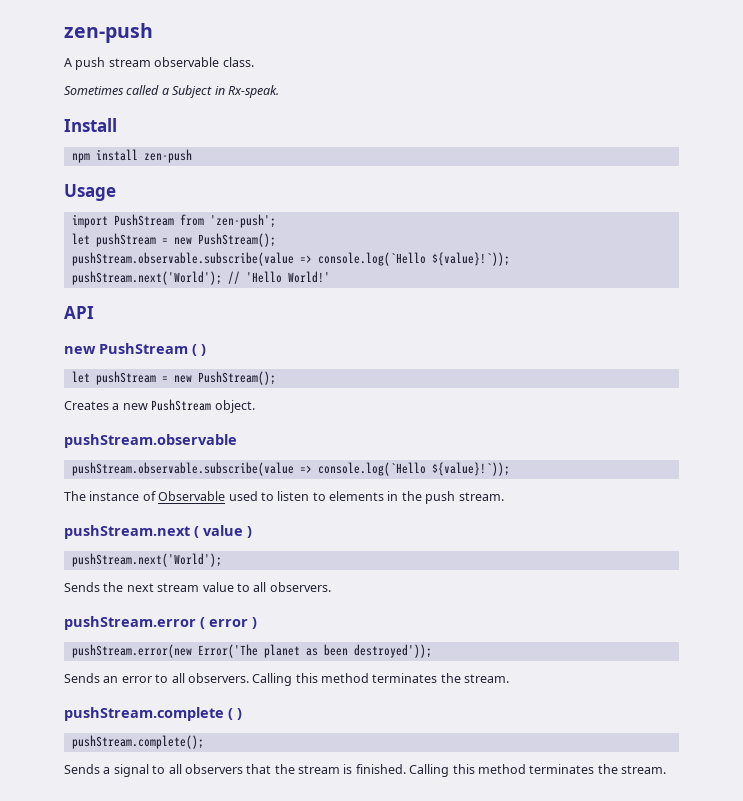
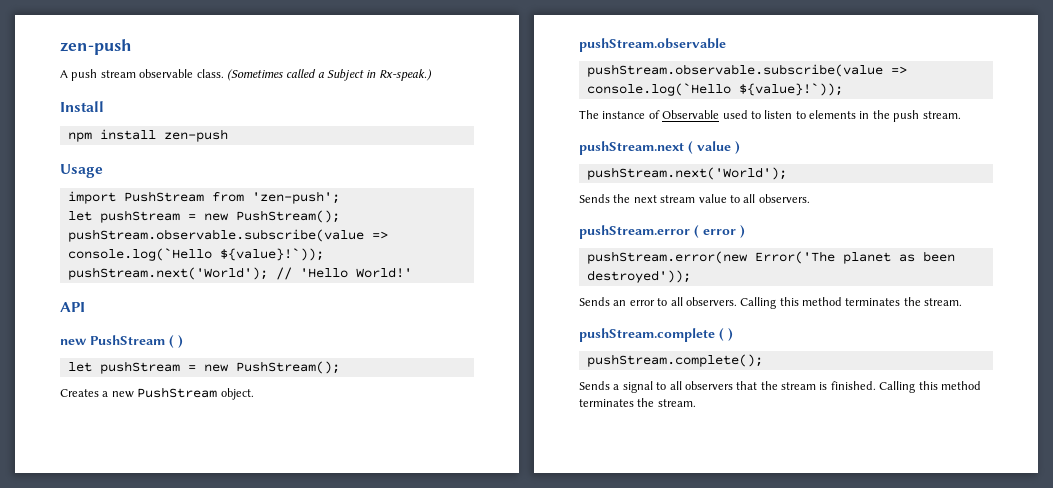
[64,86,124,95] // Sometimes -> [226,69,283,81] (Sometimes
[227,85,279,98] Rx-speak. -> [378,69,432,81] Rx-speak.)

